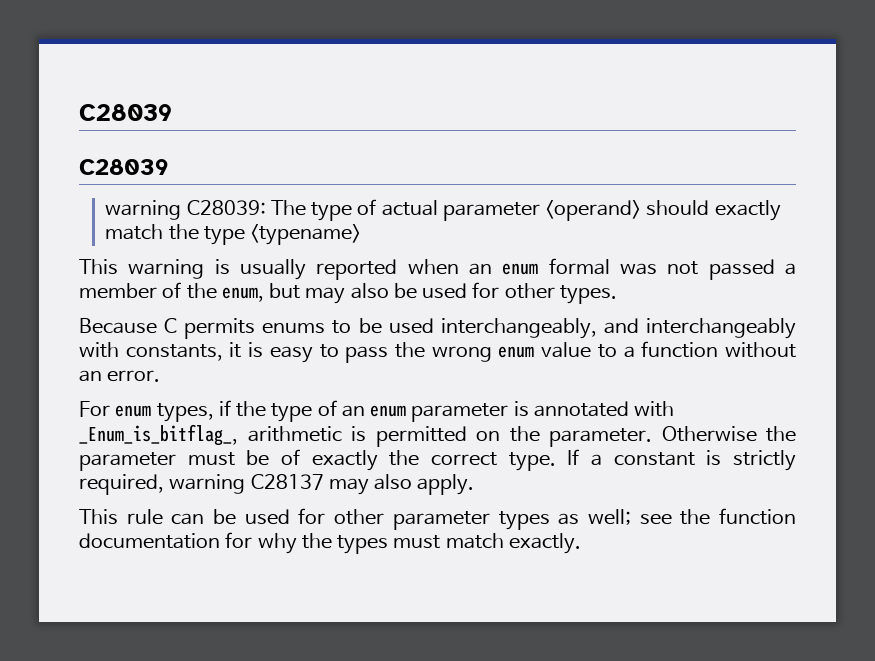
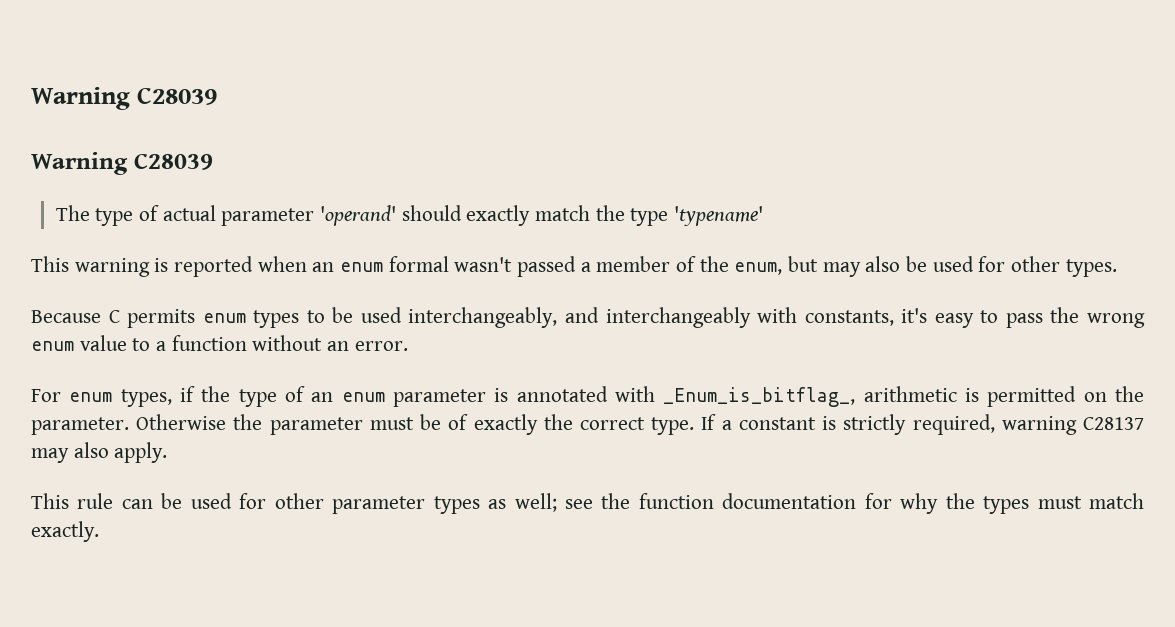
[79,104,172,121] [79,159,168,175] [105,200,266,220] C28039 // C28039 // warning C28039: -> [31,87,217,110] [31,152,213,175] Warning C28039 // Warning C28039 //
[545,200,642,221] <operand> -> [319,205,396,226] 'operand'
[250,224,362,245] <typename> -> [673,206,763,226] 'typename'
[240,259,307,280] usually -> (169, 265) none
[620,261,699,275] was not -> [454,257,513,272] wasn't
[262,323,326,334] enums -> [202,310,300,328] enum types
[229,342,264,358] it is -> [901,308,928,323] it's

